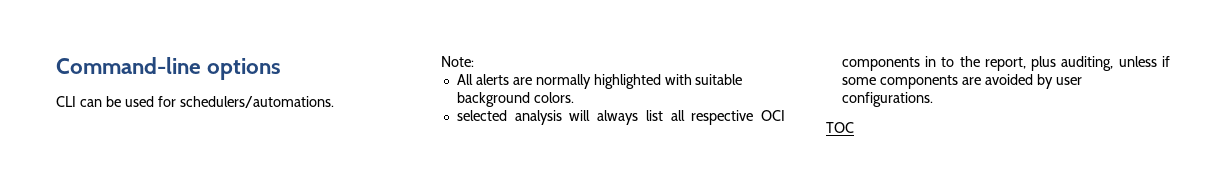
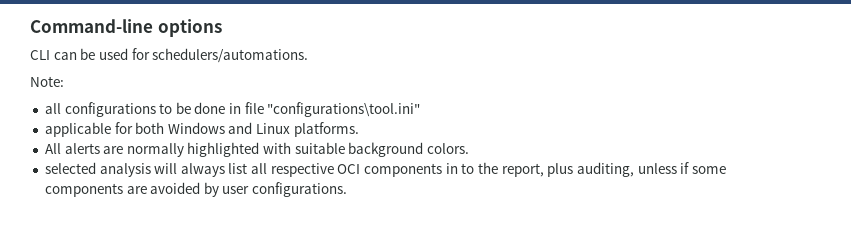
(474, 61) none -> [44,102,421,117] [44,122,359,137] // all configurations to be done in file "configurations\tool.ini" // applicable for both Windows and Linux platforms.
[826,122,854,133] // TOC -> (348, 189) none

